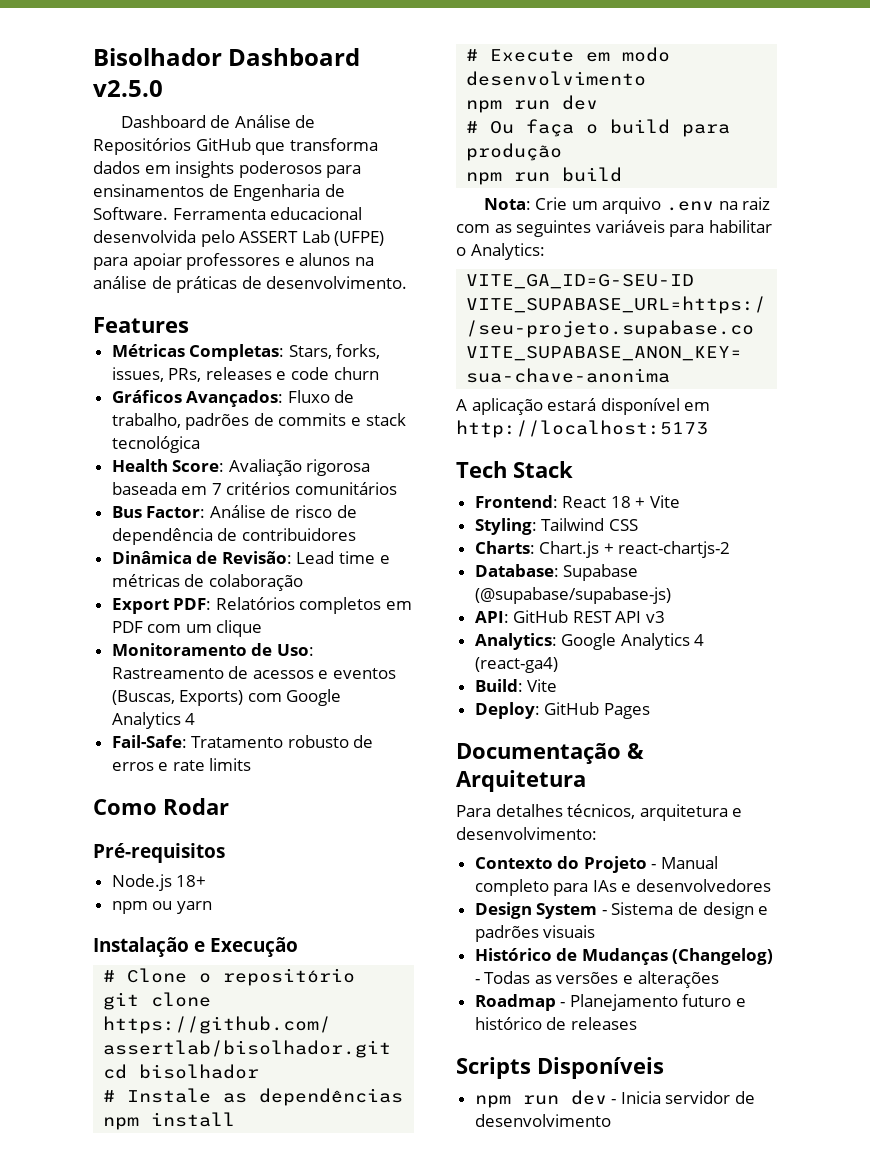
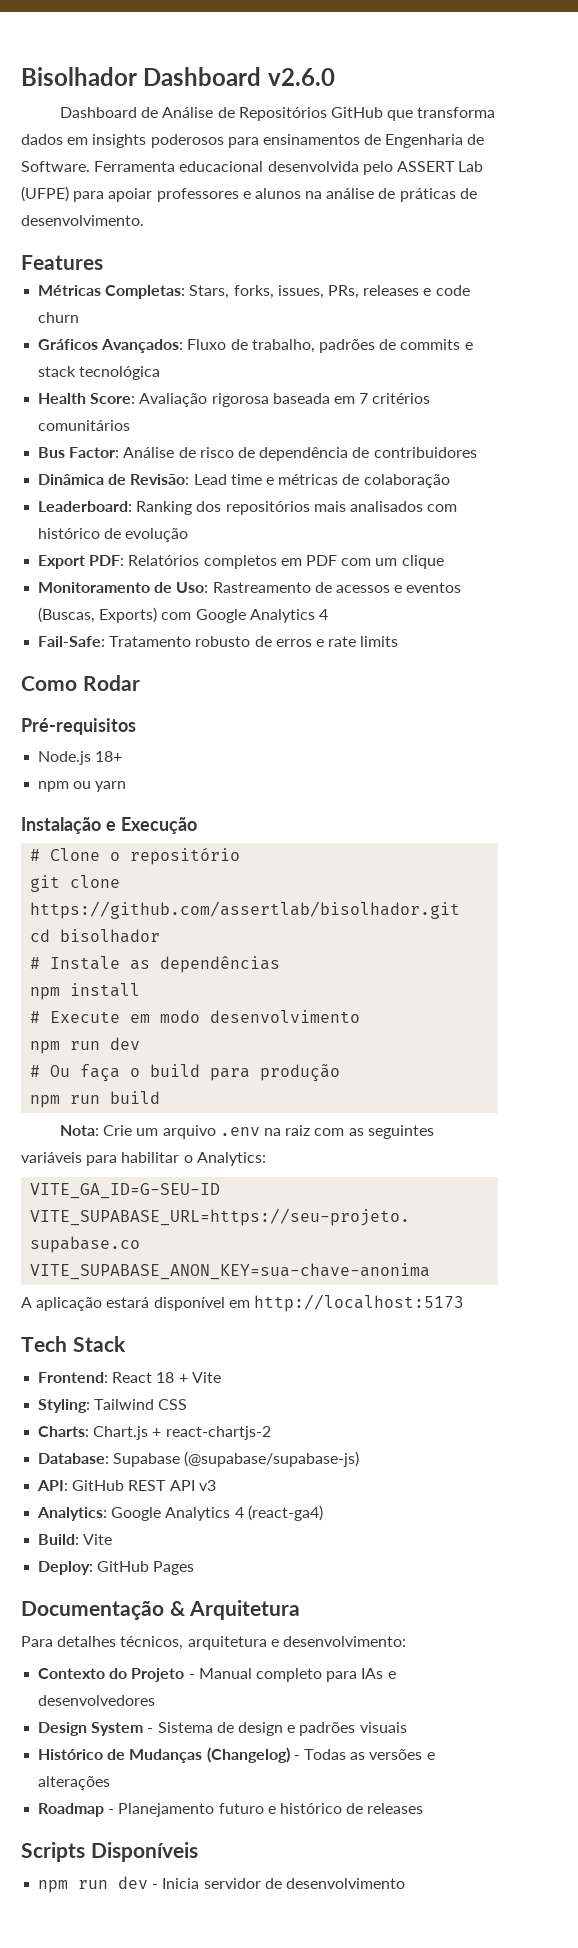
[93,80,163,97] v2.5.0 -> [267,68,335,86] v2.6.0
(303, 582) none -> [38,501,458,515] [38,528,189,542] // Leaderboard: Ranking dos repositórios mais analisados com histórico de evolução

